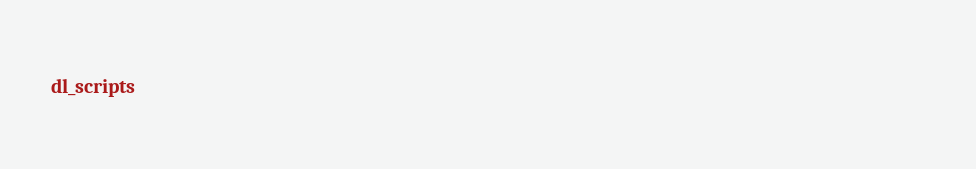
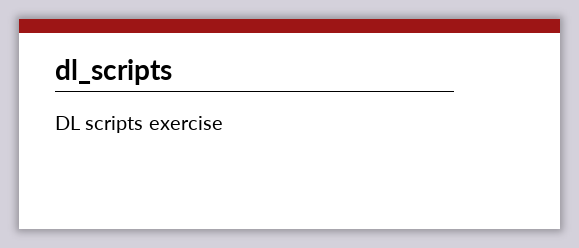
(135, 87) none -> [55,116,223,133] // DL scripts exercise

